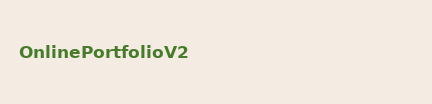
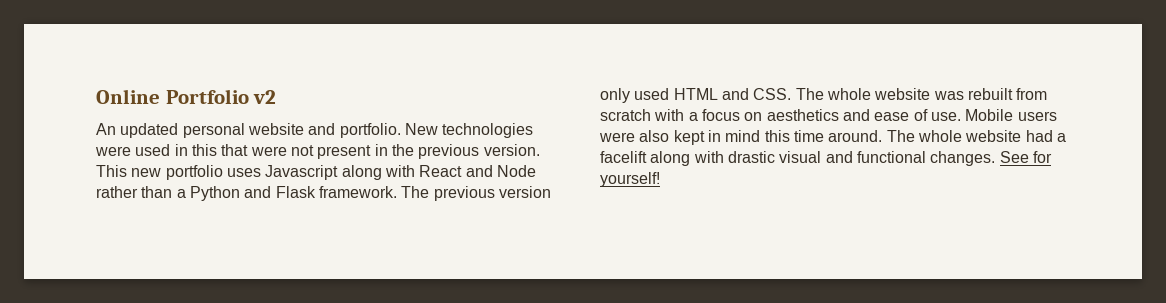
[19,45,189,58] OnlinePortfolioV2 -> [96,89,277,104] [96,123,534,138] [95,144,540,159] [96,165,536,180] [96,186,551,201] [600,88,1048,103] [600,109,1057,121] [599,130,1066,145] [600,151,1052,166] [600,172,660,187] Online Portfolio v2 // An updated personal website and portfolio. New technologies were used in this that were not present in the previous version. This new portfolio uses Javascript along with React and Node rather than a Python and Flask framework. The previous version only used HTML and CSS. The whole website was rebuilt from scratch with a focus on aesthetics and ease of use. Mobile users were also kept in mind this time around. The whole website had a facelift along with drastic visual and functional changes. See for yourself!

